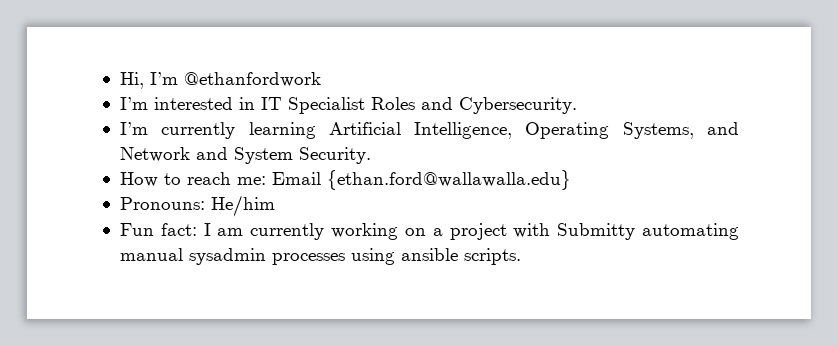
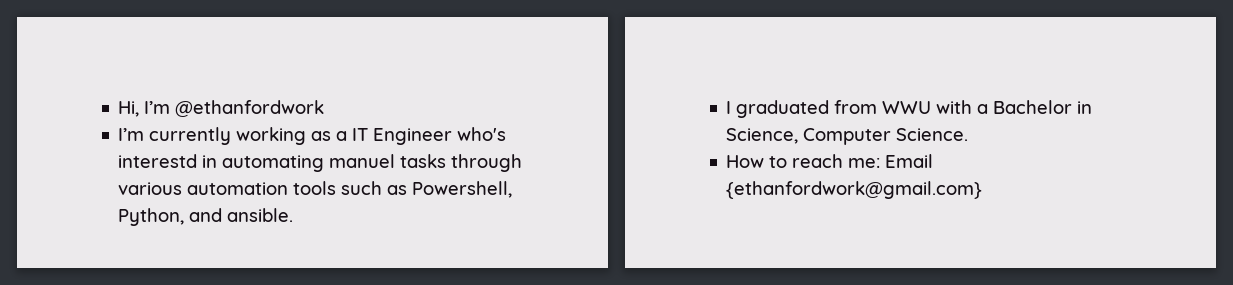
[153,97,577,114] [119,122,739,139] [119,147,371,164] interested in IT Specialist Roles and Cybersecurity. // I’m currently learning Artificial Intelligence, Operating Systems, and Network and System Security. -> [149,127,507,145] [118,154,523,172] [118,181,513,198] [118,208,294,226] [726,100,1093,118] [726,128,969,145] currently working as a IT Engineer who's interestd in automating manuel tasks through various automation tools such as Powershell, Python, and ansible. // I graduated from WWU with a Bachelor in Science, Computer Science.
[326,170,571,190] [119,195,275,217] [119,223,739,240] [119,248,521,265] {ethan.ford@wallawalla.edu} // Pronouns: He/him // Fun fact: I am currently working on a project with Submitty automating manual sysadmin processes using ansible scripts. -> [726,181,983,199] {ethanfordwork@gmail.com}

